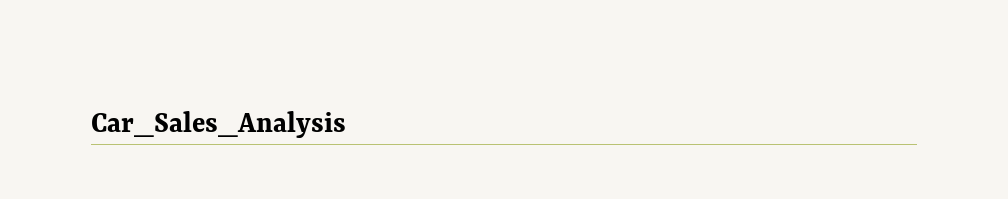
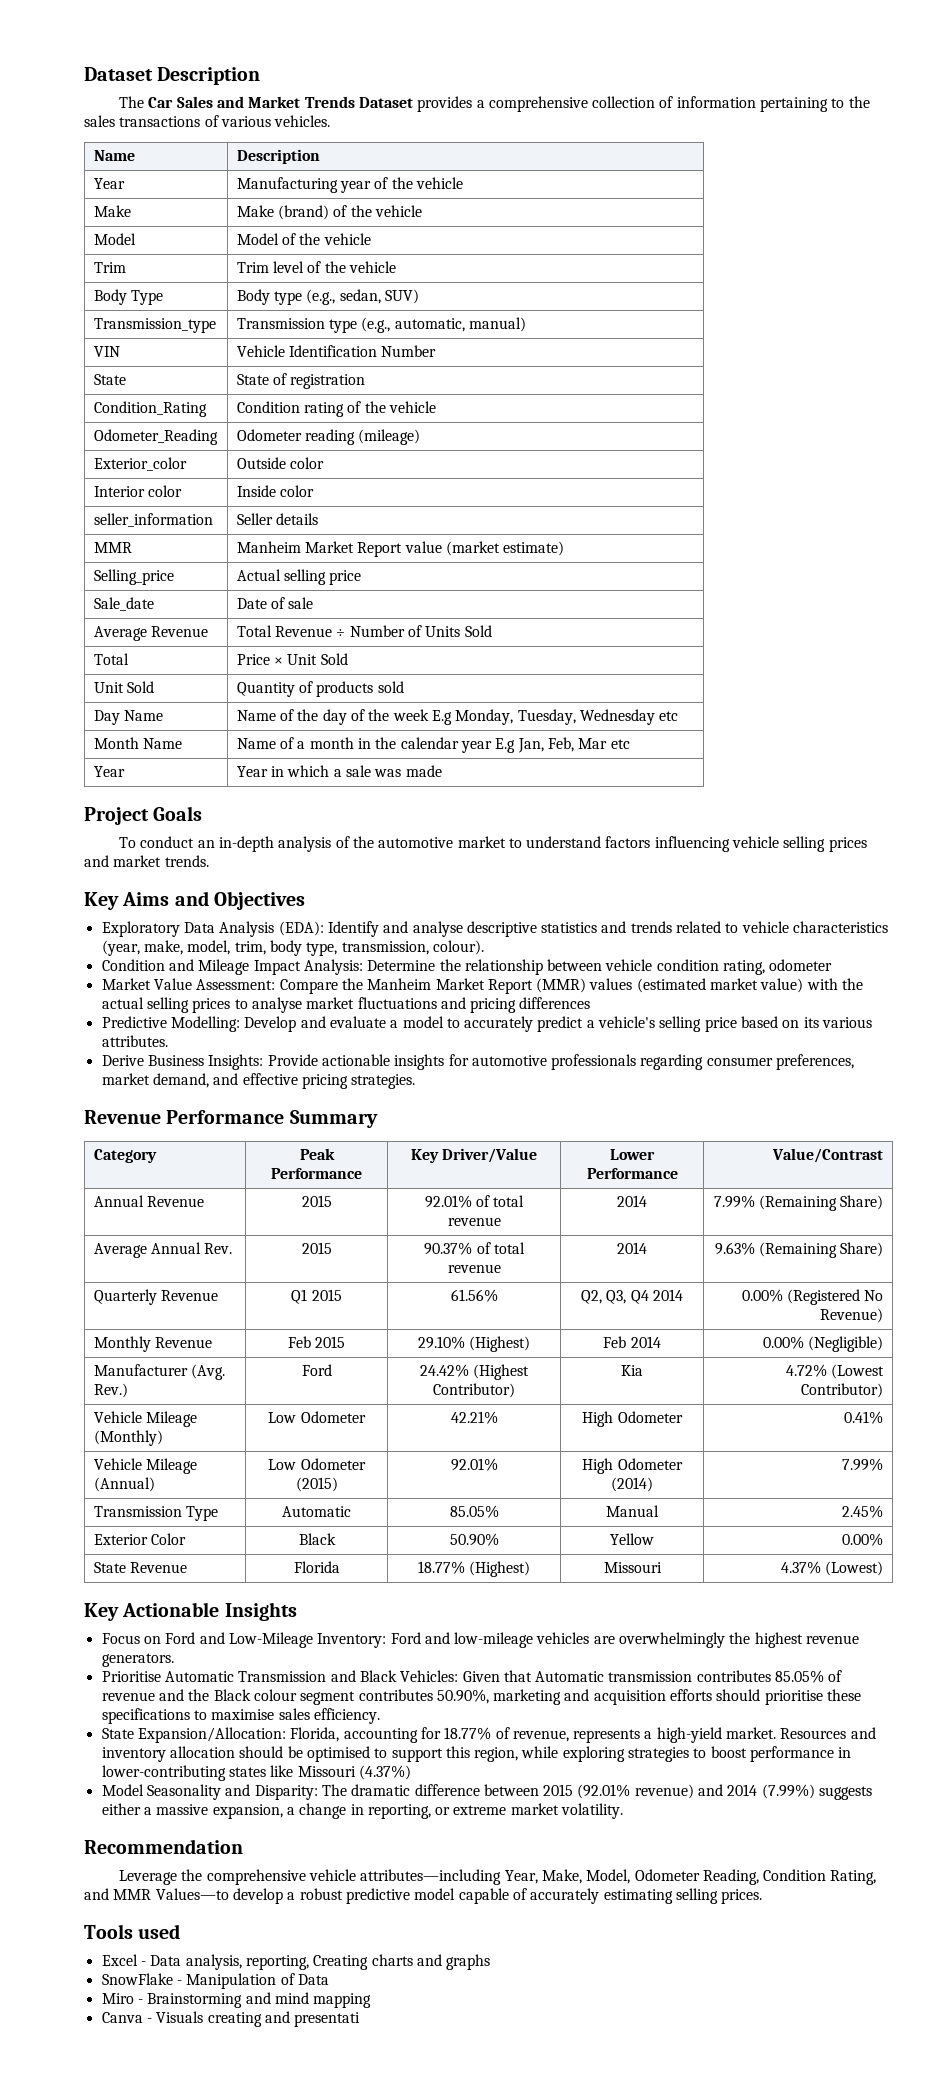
[91,111,346,138] Car_Sales_Analysis -> [84,67,261,85] [118,96,870,112] [84,115,331,127] [93,150,135,161] [236,149,320,164] [93,178,125,189] [236,177,464,193] [93,205,131,217] [236,205,423,220] [93,233,136,245] [236,233,371,245] [93,262,126,273] [236,261,397,273] [93,289,164,305] [236,289,420,305] [93,318,216,333] [236,317,527,333] [93,346,120,357] [236,345,437,357] [93,374,126,385] [236,373,366,389] [93,401,207,417] [236,401,437,417] [93,429,218,445] [236,429,421,445] [93,457,187,471] [236,457,325,469] [93,485,183,497] [236,485,315,497] [93,513,213,527] [236,513,319,525] [93,542,132,553] [236,541,565,557] [93,569,174,585] [236,569,362,585] [93,597,154,611] [236,597,314,609] [93,626,209,641] [236,625,492,637] [93,653,129,665] [236,653,348,665] [93,681,155,693] [236,681,404,697] [93,710,164,725] [236,709,679,725] [93,737,183,749] [236,737,630,753] [93,766,125,777] [236,765,442,777] [84,806,203,825] [118,836,867,852] [84,855,209,867] [84,891,306,910] [101,921,889,937] [101,940,484,956] [101,959,833,975] [101,978,864,994] [101,997,591,1013] [101,1016,873,1032] [101,1035,168,1047] [101,1054,855,1070] [101,1073,416,1089] [84,1110,378,1128] [93,1149,157,1163] [299,1148,335,1160] [271,1168,362,1179] [410,1148,538,1163] [610,1149,655,1160] [586,1168,678,1179] [772,1148,884,1163] [93,1195,205,1207] [301,1195,332,1207] [424,1195,525,1208] [447,1217,501,1226] [617,1195,647,1207] [713,1195,884,1211] [93,1242,233,1258] [301,1242,332,1254] [424,1242,525,1255] [447,1264,501,1273] [617,1242,647,1254] [714,1242,884,1258] [93,1289,219,1305] [291,1289,342,1304] [450,1289,498,1302] [581,1289,683,1304] [741,1289,884,1305] [820,1308,884,1323] [93,1336,213,1352] [287,1336,346,1348] [417,1336,531,1352] [603,1336,661,1348] [762,1336,884,1352] [93,1364,226,1380] [93,1383,128,1398] [301,1364,332,1376] [419,1364,530,1380] [433,1383,515,1398] [621,1365,643,1376] [785,1364,885,1379] [801,1383,884,1398] [93,1411,198,1427] [93,1430,163,1446] [268,1411,366,1423] [450,1411,498,1424] [582,1411,683,1427] [844,1411,884,1424] [93,1458,198,1474] [93,1477,155,1492] [268,1458,366,1470] [295,1477,338,1492] [450,1458,498,1471] [582,1458,683,1474] [611,1477,653,1492] [842,1458,884,1471] [93,1506,219,1521] [282,1506,351,1517] [449,1505,499,1518] [606,1505,659,1517] [842,1505,884,1518] [93,1533,187,1545] [298,1533,336,1545] [449,1533,499,1546] [610,1533,654,1545] [842,1533,884,1546] [93,1562,188,1573] [293,1561,340,1573] [417,1561,531,1577] [603,1562,662,1573] [780,1561,884,1576] [84,1602,297,1621] [101,1632,860,1648] [101,1653,174,1667] [101,1670,843,1683] [101,1689,862,1705] [101,1708,380,1724] [101,1727,876,1743] [101,1746,852,1762] [101,1765,411,1781] [101,1784,873,1800] [101,1803,624,1819] [84,1839,243,1854] [118,1869,877,1885] [84,1888,763,1904] [84,1924,181,1939] [101,1954,491,1970] [101,1973,329,1989] [101,1992,372,2008] [101,2011,361,2027] Dataset Description // The Car Sales and Market Trends Dataset provides a comprehensive collection of information pertaining to the sales transactions of various vehicles. // Name | Description // Year | Manufacturing year of the vehicle // Make | Make (brand) of the vehicle // Model | Model of the vehicle // Trim | Trim level of the vehicle // Body Type | Body type (e.g., sedan, SUV) // Transmission_type | Transmission type (e.g., automatic, manual) // VIN | Vehicle Identification Number // State | State of registration // Condition_Rating | Condition rating of the vehicle // Odometer_Reading | Odometer reading (mileage) // Exterior_color | Outside color // Interior color | Inside color // seller_information | Seller details // MMR | Manheim Market Report value (market estimate) // Selling_price | Actual selling price // Sale_date | Date of sale // Average Revenue | Total Revenue ÷ Number of Units Sold // Total | Price × Unit Sold // Unit Sold | Quantity of products sold // Day Name | Name of the day of the week E.g Monday, Tuesday, Wednesday etc // Month Name | Name of a month in the calendar year E.g Jan, Feb, Mar etc // Year | Year in which a sale was made // Project Goals // To conduct an in-depth analysis of the automotive market to understand factors influencing vehicle selling prices and market trends. // Key Aims and Objectives // Exploratory Data Analysis (EDA): Identify and analyse descriptive statistics and trends related to vehicle characteristics (year, make, model, trim, body type, transmission, colour). // Condition and Mileage Impact Analysis: Determine the relationship between vehicle condition rating, odometer // Market Value Assessment: Compare the Manheim Market Report (MMR) values (estimated market value) with the actual selling prices to analyse market fluctuations and pricing differences // Predictive Modelling: Develop and evaluate a model to accurately predict a vehicle's selling price based on its various attributes. // Derive Business Insights: Provide actionable insights for automotive professionals regarding consumer preferences, market demand, and effective pricing strategies. // Revenue Performance Summary // Category | Peak Performance | Key Driver/Value | Lower Performance | Value/Contrast // Annual Revenue | 2015 | 92.01% of total revenue | 2014 | 7.99% (Remaining Share) // Average Annual Rev. | 2015 | 90.37% of total revenue | 2014 | 9.63% (Remaining Share) // Quarterly Revenue | Q1 2015 | 61.56% | Q2, Q3, Q4 2014 | 0.00% (Registered No Revenue) // Monthly Revenue | Feb 2015 | 29.10% (Highest) | Feb 2014 | 0.00% (Negligible) // Manufacturer (Avg. Rev.) | Ford | 24.42% (Highest Contributor) | Kia | 4.72% (Lowest Contributor) // Vehicle Mileage (Monthly) | Low Odometer | 42.21% | High Odometer | 0.41% // Vehicle Mileage (Annual) | Low Odometer (2015) | 92.01% | High Odometer (2014) | 7.99% // Transmission Type | Automatic | 85.05% | Manual | 2.45% // Exterior Color | Black | 50.90% | Yellow | 0.00% // State Revenue | Florida | 18.77% (Highest) | Missouri | 4.37% (Lowest) // Key Actionable Insights // Focus on Ford and Low-Mileage Inventory: Ford and low-mileage vehicles are overwhelmingly the highest revenue generators. // Prioritise Automatic Transmission and Black Vehicles: Given that Automatic transmission contributes 85.05% of revenue and the Black colour segment contributes 50.90%, marketing and acquisition efforts should prioritise these specifications to maximise sales efficiency. // State Expansion/Allocation: Florida, accounting for 18.77% of revenue, represents a high-yield market. Resources and inventory allocation should be optimised to support this region, while exploring strategies to boost performance in lower-contributing states like Missouri (4.37%) // Model Seasonality and Disparity: The dramatic difference between 2015 (92.01% revenue) and 2014 (7.99%) suggests either a massive expansion, a change in reporting, or extreme market volatility. // Recommendation // Leverage the comprehensive vehicle attributes—including Year, Make, Model, Odometer Reading, Condition Rating, and MMR Values—to develop a robust predictive model capable of accurately estimating selling prices. // Tools used // Excel - Data analysis, reporting, Creating charts and graphs // SnowFlake - Manipulation of Data // Miro - Brainstorming and mind mapping // Canva - Visuals creating and presentati

